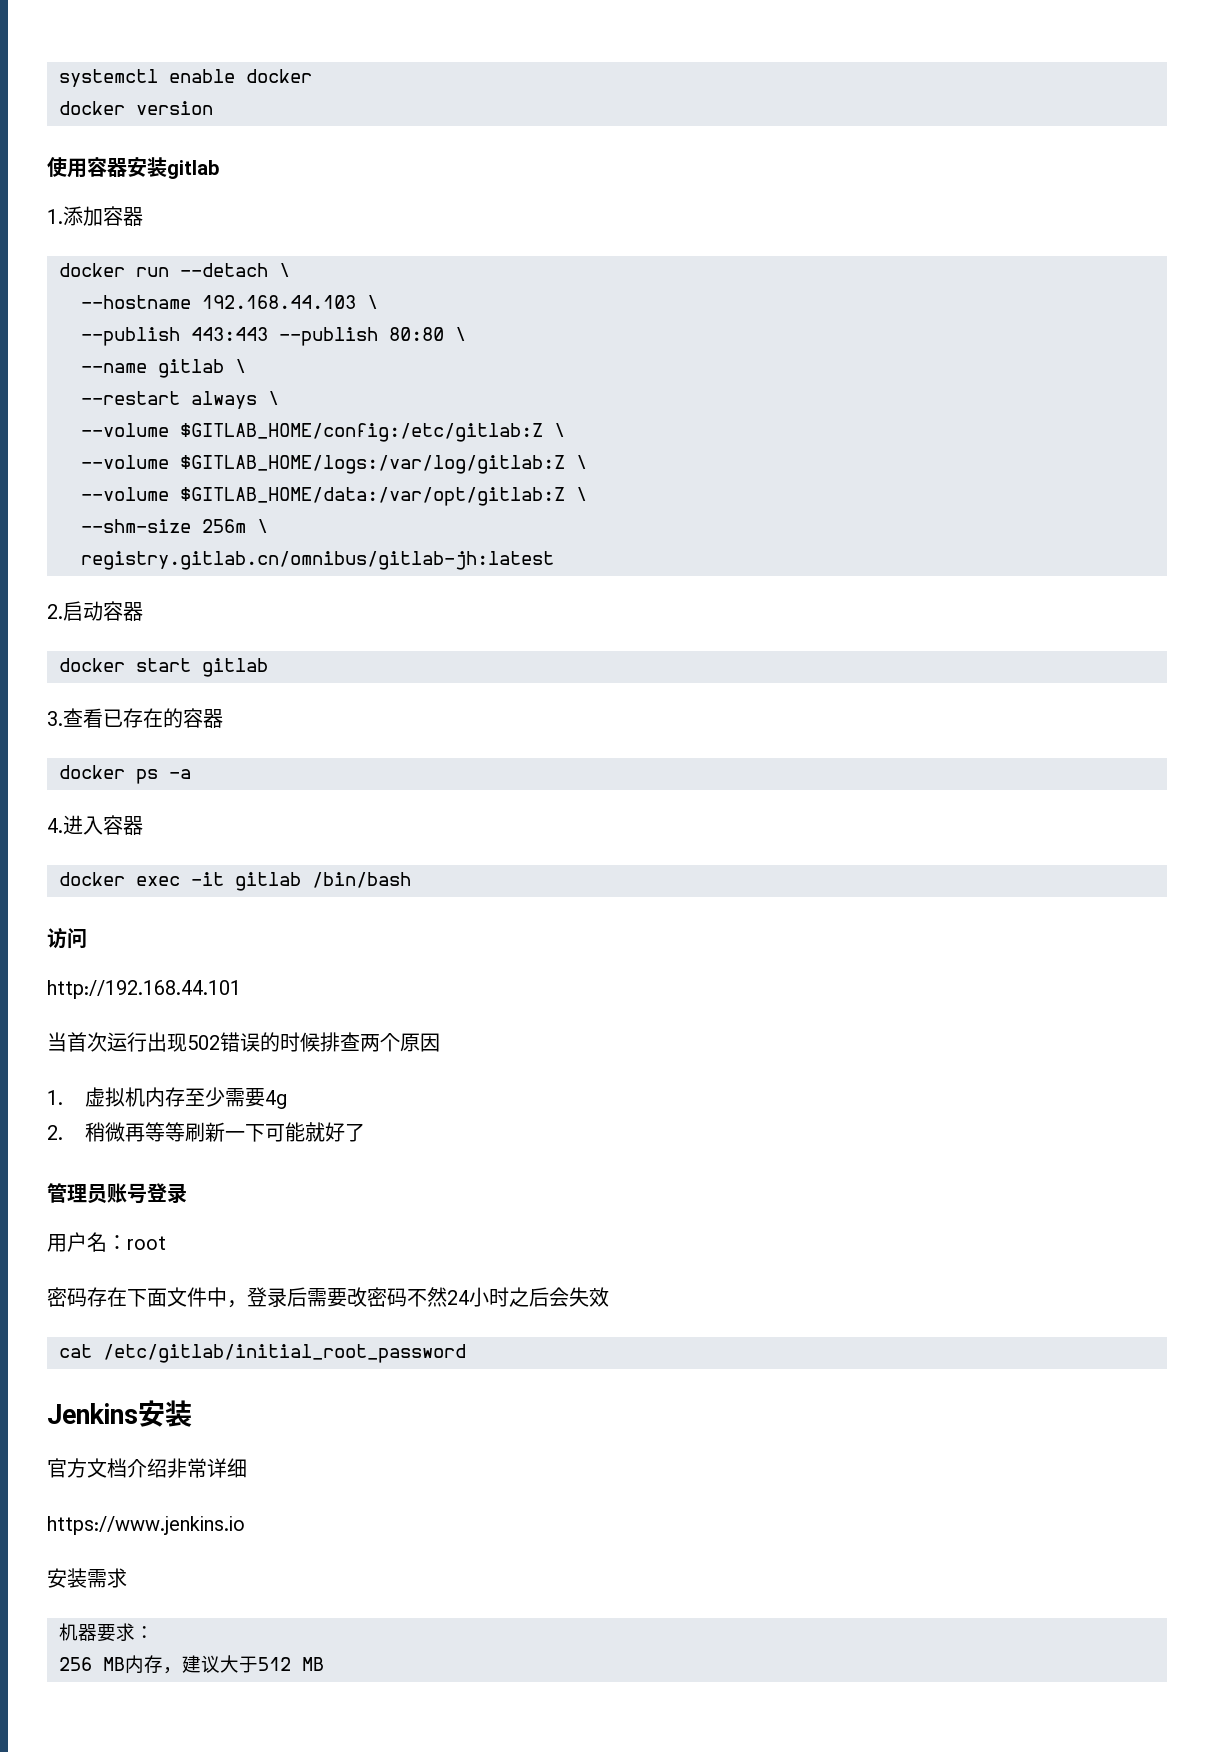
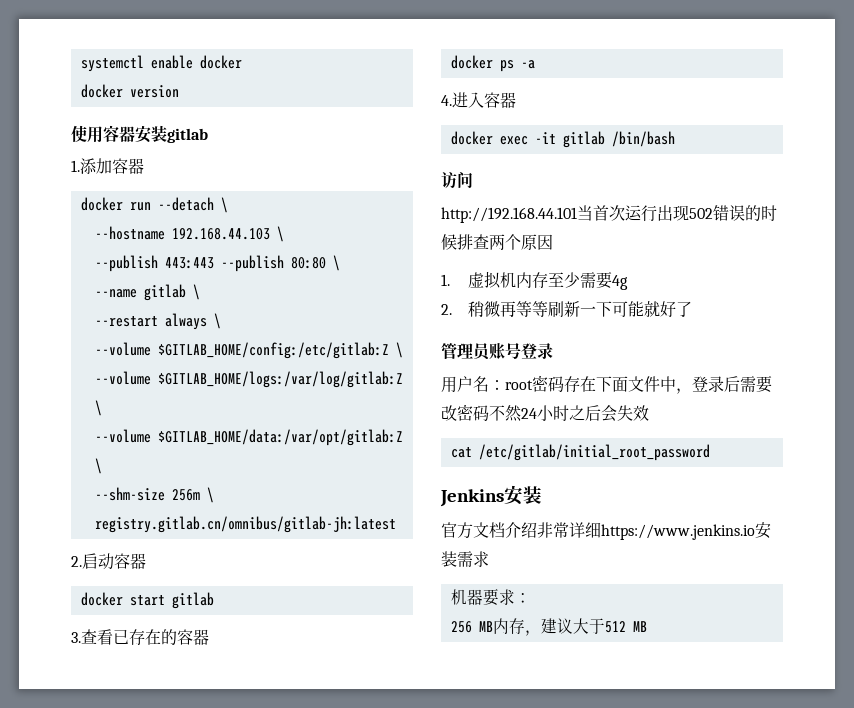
(241, 989) // -> (577, 215) none
(166, 1243) // -> (533, 385) none
(247, 1468) // -> (601, 530) none
(245, 1525) // -> (755, 532) none

